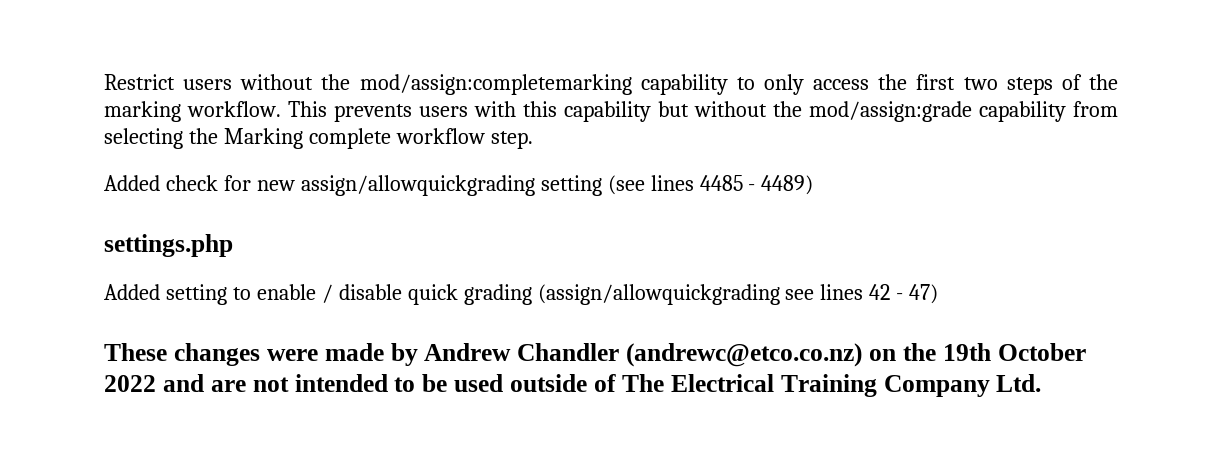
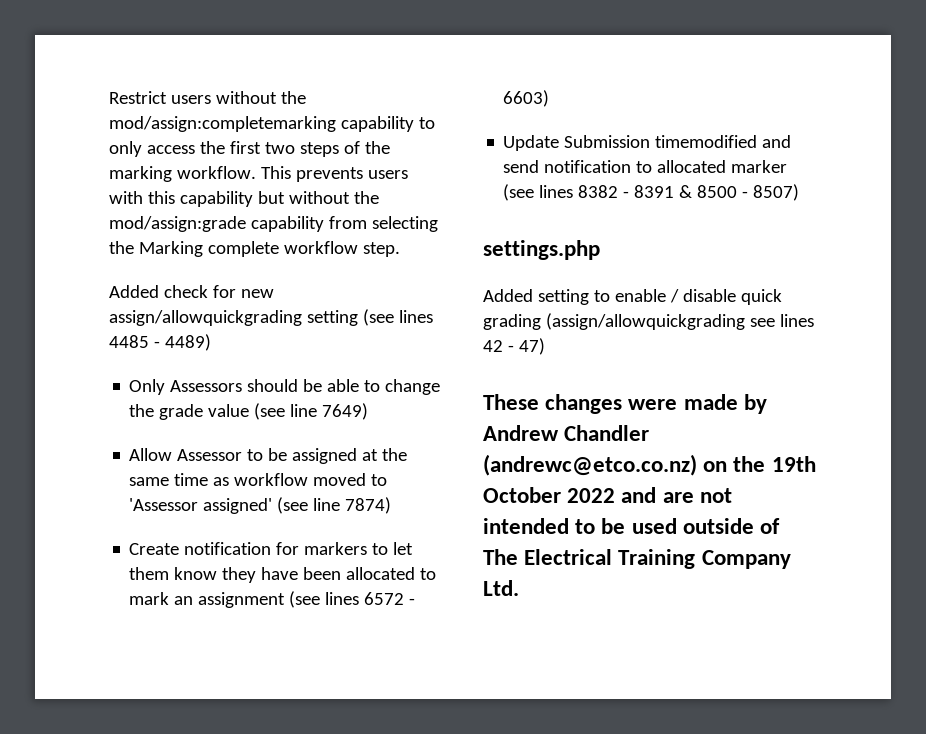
(814, 185) none -> [129,379,441,395] [129,403,369,420] [129,448,408,464] [129,473,388,486] [129,497,392,514] [129,542,414,555] [129,567,437,583] [129,591,416,608] [503,90,550,107] [503,135,792,151] [503,160,788,173] [503,184,800,201] // Only Assessors should be able to change the grade value (see line 7649) // Allow Assessor to be assigned at the same time as workflow moved to 'Assessor assigned' (see line 7874) // Create notification for markers to let them know they have been allocated to mark an assignment (see lines 6572 - 6603) // Update Submission timemodified and send notification to allocated marker (see lines 8382 - 8391 & 8500 - 8507)

